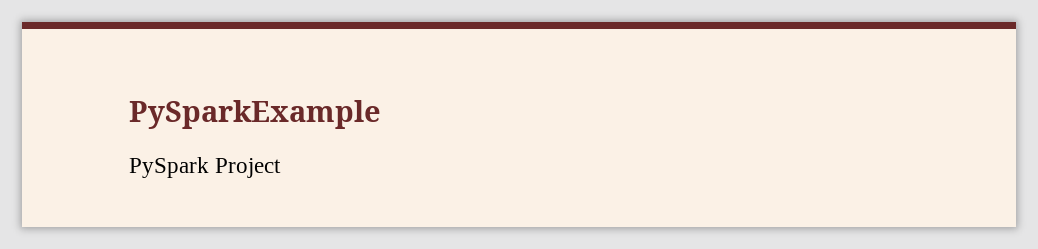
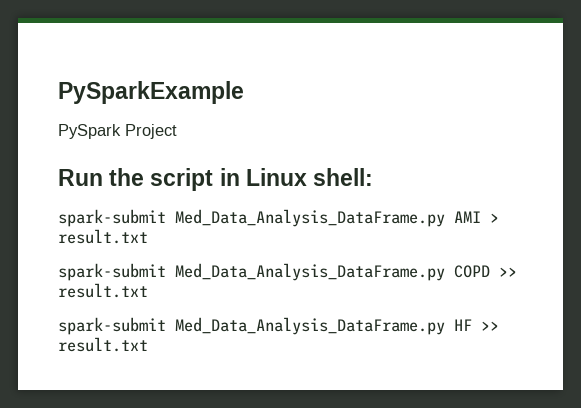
(282, 168) none -> [58,168,374,191] [58,209,499,227] [58,229,148,244] [58,263,517,281] [58,283,148,298] [58,317,499,335] [58,337,148,352] // Run the script in Linux shell: // spark-submit Med_Data_Analysis_DataFrame.py AMI > result.txt // spark-submit Med_Data_Analysis_DataFrame.py COPD >> result.txt // spark-submit Med_Data_Analysis_DataFrame.py HF >> result.txt

